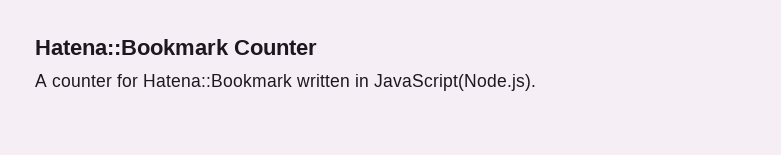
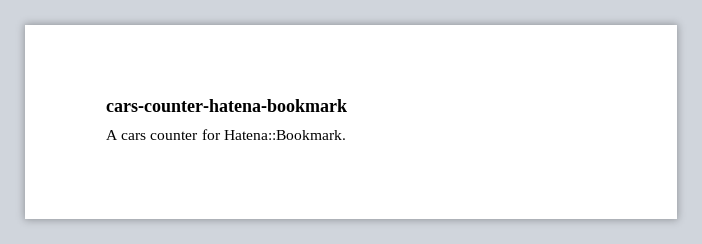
[35,39,317,55] Hatena::Bookmark Counter -> [106,99,347,112] cars-counter-hatena-bookmark
(47, 80) none -> [121,133,147,140] cars
[143,74,536,91] Hatena::Bookmark written in JavaScript(Node.js). -> [223,130,346,140] Hatena::Bookmark.

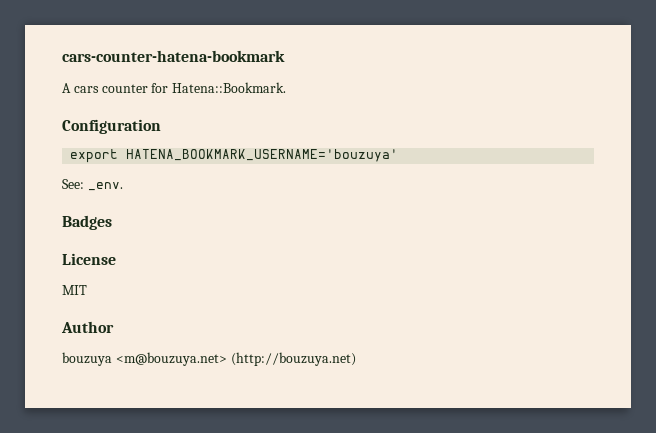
(346, 135) none -> [62,119,161,134] [70,149,399,163] [62,179,123,191] [62,215,112,230] [62,253,116,265] [62,285,87,295] [61,321,114,333] [62,352,356,366] // Configuration // export HATENA_BOOKMARK_USERNAME='bouzuya' // See: _env. // Badges // License // MIT // Author // bouzuya <m@bouzuya.net> (http://bouzuya.net)

